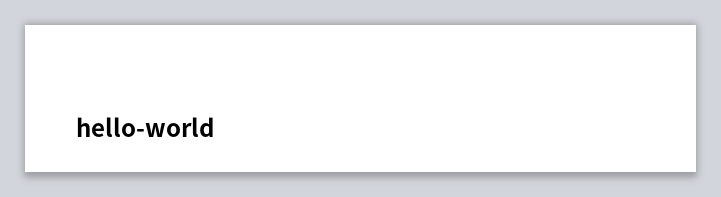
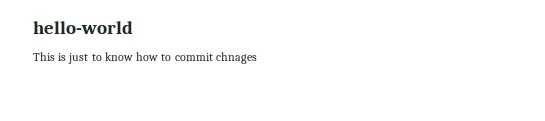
(214, 127) none -> [33,52,257,64] // This is just to know how to commit chnages

